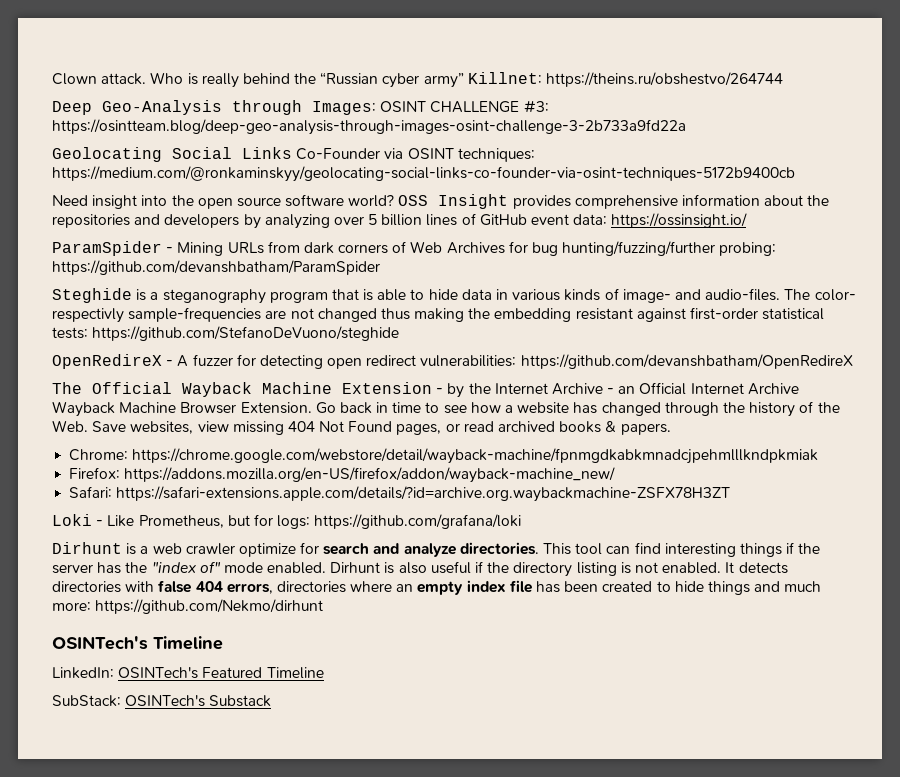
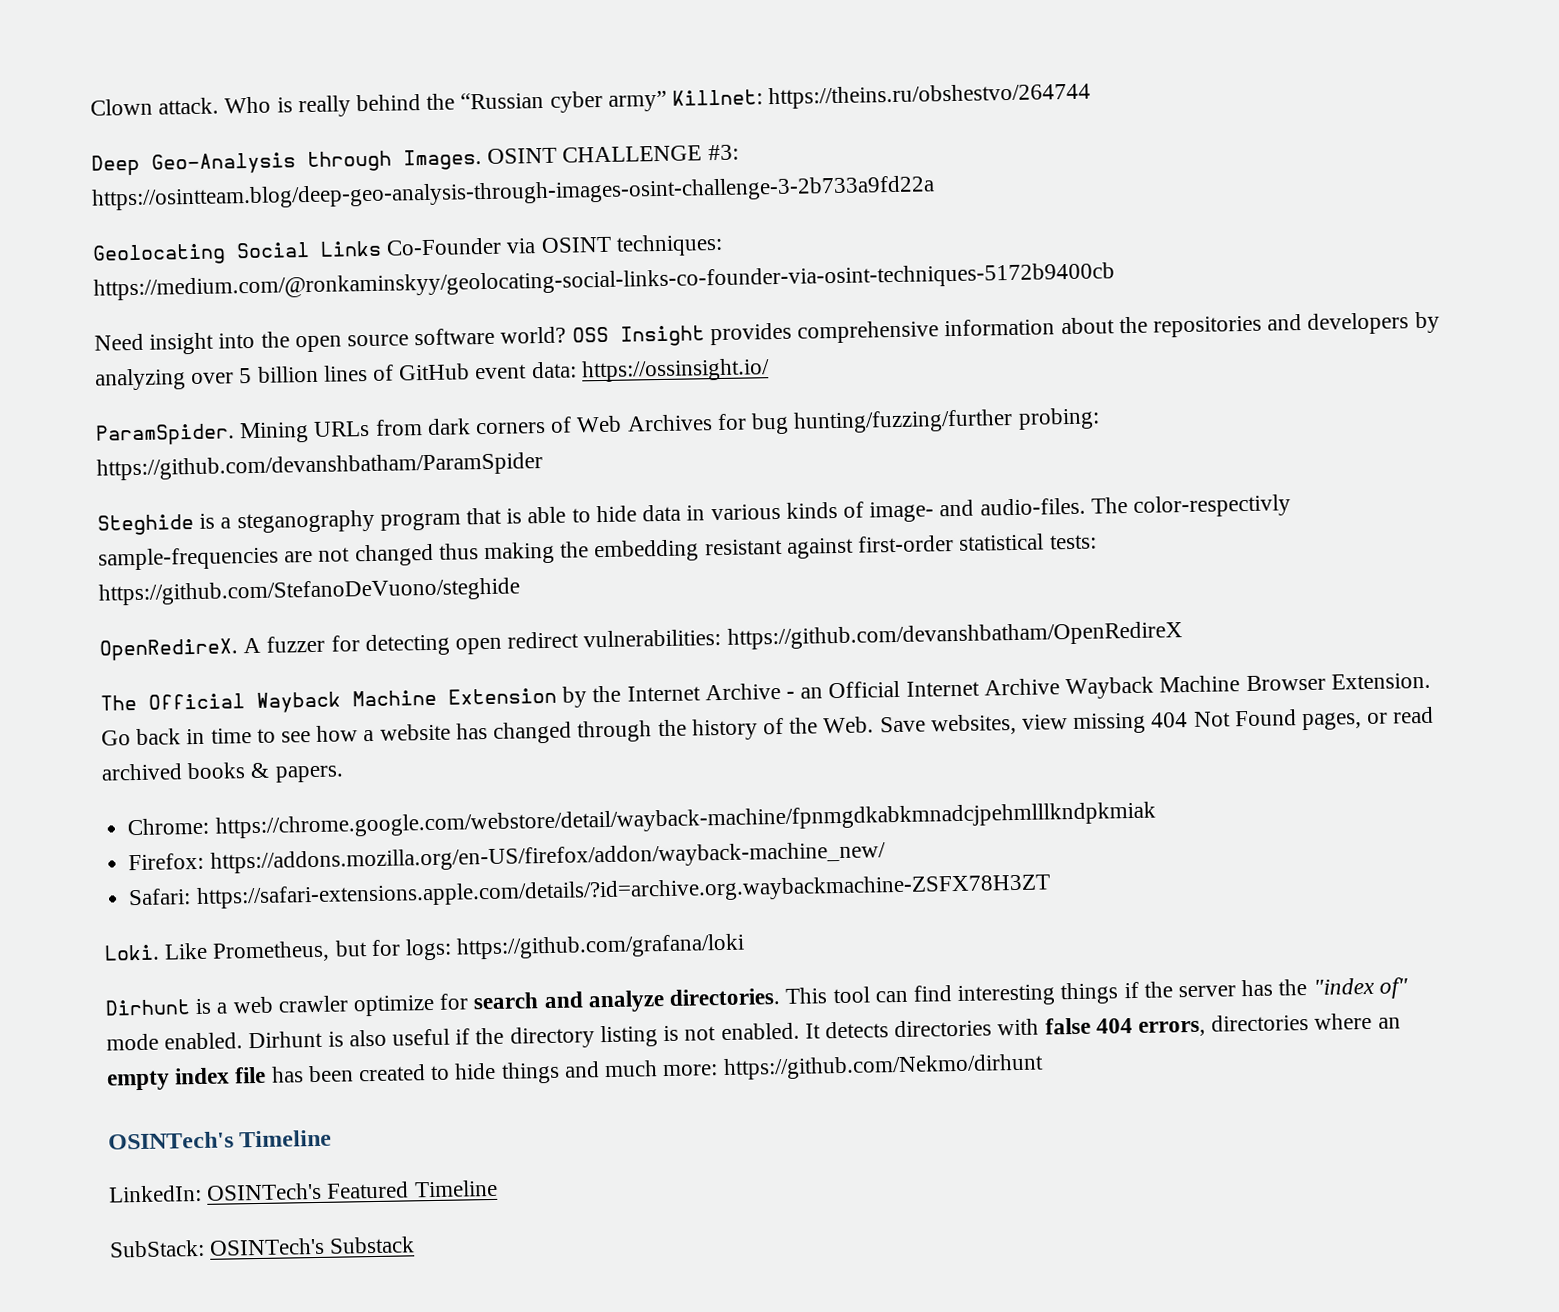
[312,101,376,115] Images: -> [403,149,482,171] Images.
[52,241,174,256] ParamSpider - -> [95,423,235,446] ParamSpider.
[814,289,856,301] [52,308,124,323] color- respectivly -> [1132,494,1291,518] color-respectivly
[52,354,174,369] OpenRedireX - -> [99,638,238,661] OpenRedireX.
[436,388,444,394] - -> (557, 696) none
[52,514,104,526] Loki - -> [104,944,160,961] Loki.

